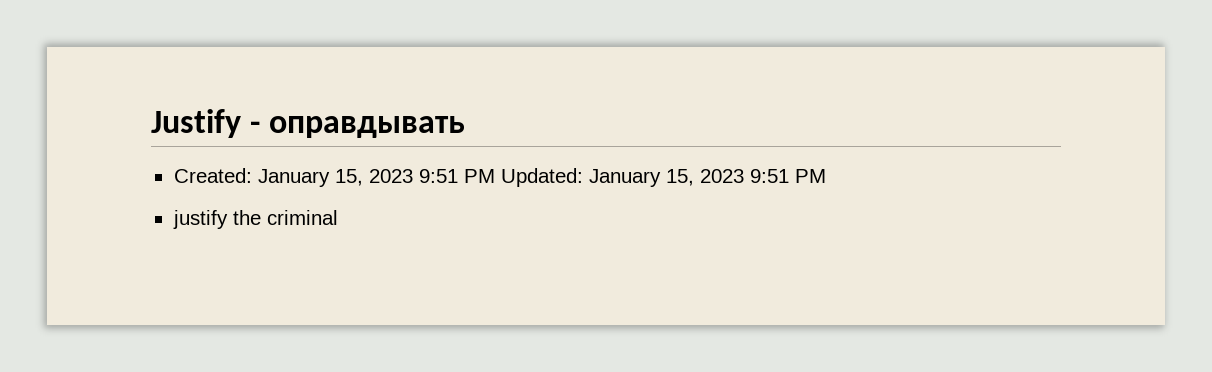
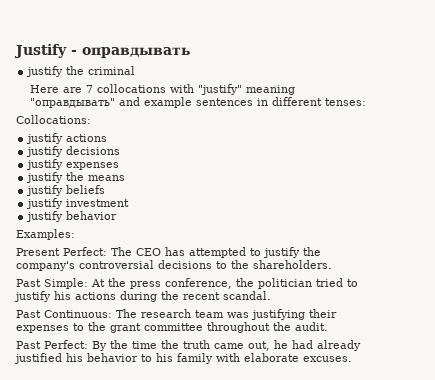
[173,168,826,187] [172,210,338,229] Created: January 15, 2023 9:51 PM Updated: January 15, 2023 9:51 PM // justify the criminal -> [26,66,136,77] [30,84,296,95] [30,97,367,108] [16,115,91,124] [26,133,108,144] [26,146,121,157] [26,159,120,170] [26,172,126,183] [26,185,106,196] [26,198,130,209] [26,211,118,222] [16,229,75,240] [16,247,321,258] [16,260,332,271] [16,278,358,289] [14,291,271,302] [16,309,337,320] [16,322,328,333] [16,340,361,351] [14,353,352,364] justify the criminal // Here are 7 collocations with "justify" meaning "оправдывать" and example sentences in different tenses: // Collocations: // justify actions // justify decisions // justify expenses // justify the means // justify beliefs // justify investment // justify behavior // Examples: // Present Perfect: The CEO has attempted to justify the company's controversial decisions to the shareholders. // Past Simple: At the press conference, the politician tried to justify his actions during the recent scandal. // Past Continuous: The research team was justifying their expenses to the grant committee throughout the audit. // Past Perfect: By the time the truth came out, he had already justified his behavior to his family with elaborate excuses.

